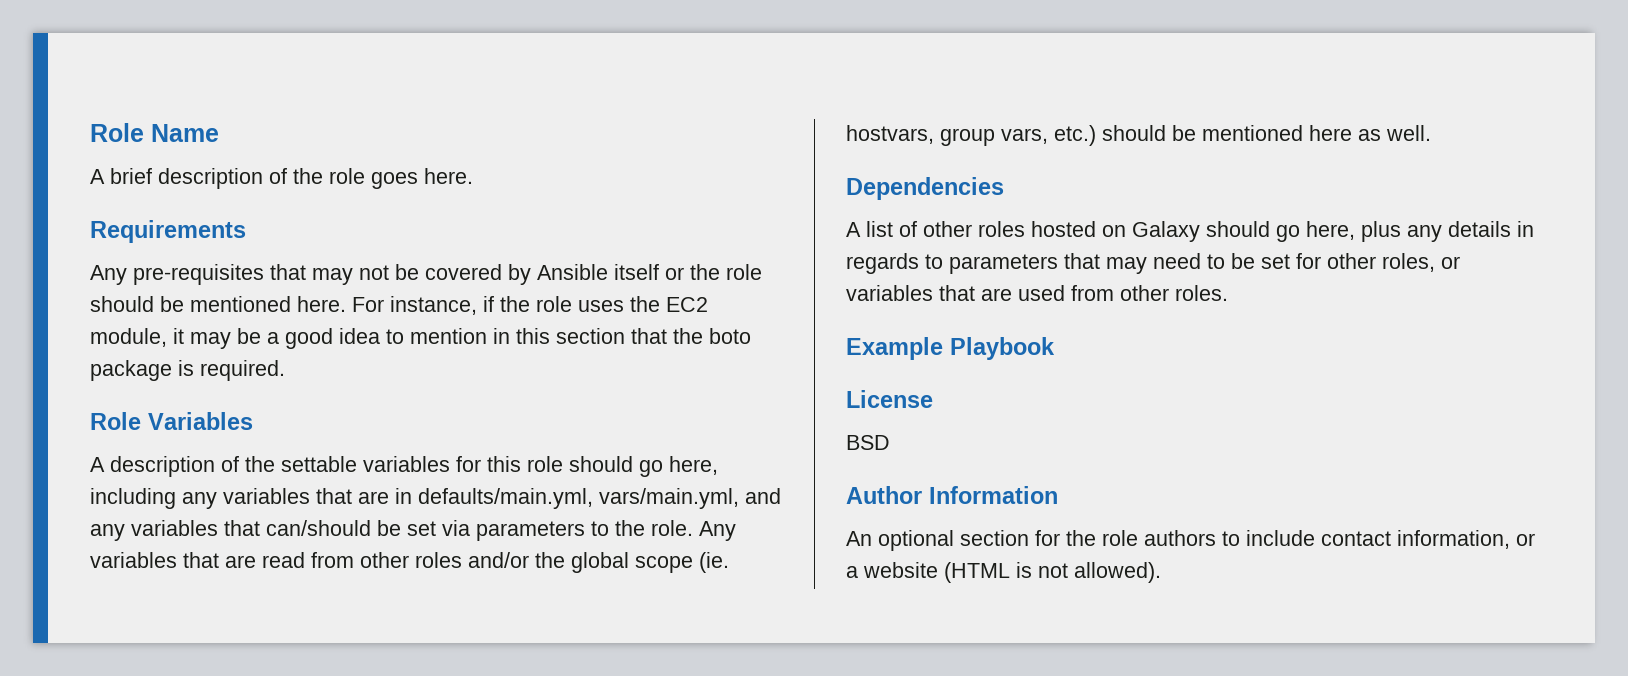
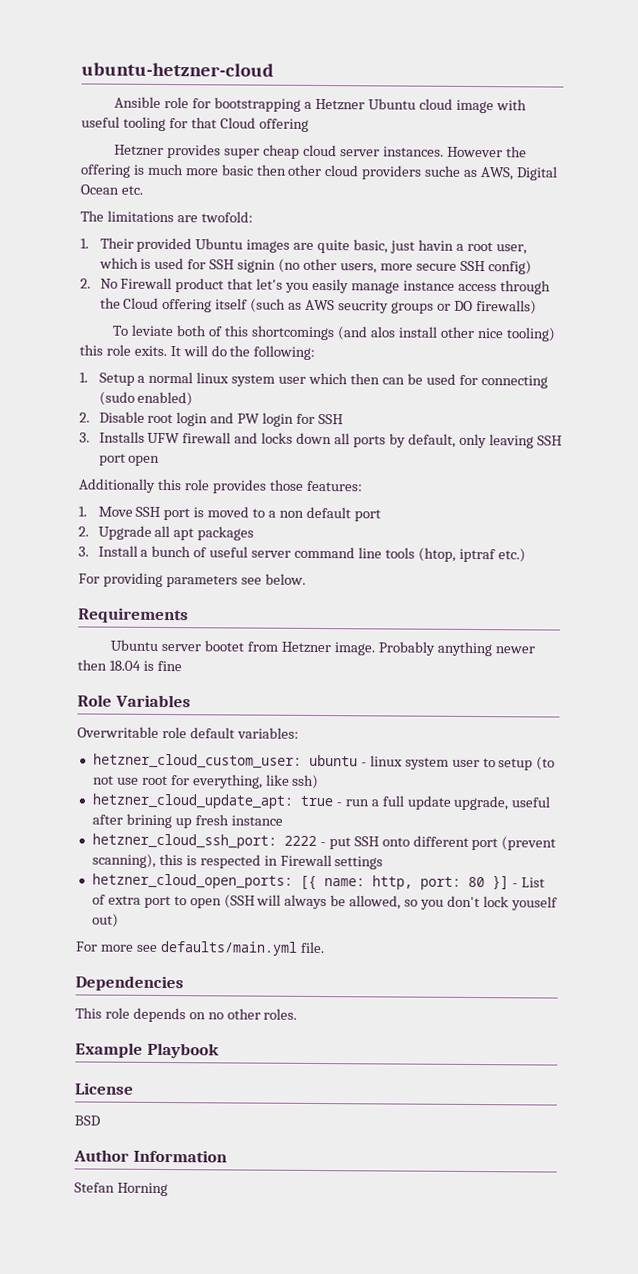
[90,123,219,142] [90,168,473,189] [90,220,246,243] [90,264,762,285] [90,296,708,315] [90,328,751,349] [90,360,285,381] [90,412,253,430] [90,456,718,477] [90,488,781,509] [90,520,736,541] [90,552,729,573] [846,125,1431,146] [846,177,1004,200] [846,221,1534,242] [846,253,1460,274] [846,285,1114,301] Role Name // A brief description of the role goes here. // Requirements // Any pre-requisites that may not be covered by Ansible itself or the role should be mentioned here. For instance, if the role uses the EC2 module, it may be a good idea to mention in this section that the boto package is required. // Role Variables // A description of the settable variables for this role should go here, including any variables that are in defaults/main.yml, vars/main.yml, and any variables that can/should be set via parameters to the role. Any variables that are read from other roles and/or the global scope (ie. hostvars, group vars, etc.) should be mentioned here as well. // Dependencies // A list of other roles hosted on Galaxy should go here, plus any details in regards to parameters that may need to be set for other roles, or variables that are used from -> [81,62,274,77] [114,96,527,114] [81,116,309,132] [114,144,527,159] [80,163,558,181] [80,184,143,195] [80,210,253,223] [80,237,527,255] [98,257,532,275] [80,277,551,295] [99,297,537,315] [112,324,556,342] [79,344,316,360] [79,371,548,389] [98,391,194,407] [79,411,343,427] [79,431,562,449] [98,453,161,466] [78,478,363,494] [78,506,381,522] [78,525,255,541] [78,545,526,563] [78,572,306,588] [78,607,189,624] [110,639,535,657] [77,659,182,672] [77,694,191,708] [77,726,299,739] [92,753,556,771] [92,774,320,790] [91,793,551,811] [91,813,283,829] [91,833,557,851] [91,853,384,870] [91,873,545,890] [91,894,558,911] [91,913,119,928] [75,940,325,956] [75,975,184,992] [75,1007,224,1023] ubuntu-hetzner-cloud // Ansible role for bootstrapping a Hetzner Ubuntu cloud image with useful tooling for that Cloud offering // Hetzner provides super cheap cloud server instances. However the offering is much more basic then other cloud providers suche as AWS, Digital Ocean etc. // The limitations are twofold: // 1. Their provided Ubuntu images are quite basic, just havin a root user, which is used for SSH signin (no other users, more secure SSH config) // 2. No Firewall product that let's you easily manage instance access through the Cloud offering itself (such as AWS seucrity groups or DO firewalls) // To leviate both of this shortcomings (and alos install other nice tooling) this role exits. It will do the following: // 1. Setup a normal linux system user which then can be used for connecting (sudo enabled) // 2. Disable root login and PW login for SSH // 3. Installs UFW firewall and locks down all ports by default, only leaving SSH port open // Additionally this role provides those features: // 1. Move SSH port is moved to a non default port // 2. Upgrade all apt packages // 3. Install a bunch of useful server command line tools (htop, iptraf etc.) // For providing parameters see below. // Requirements // Ubuntu server bootet from Hetzner image. Probably anything newer then 18.04 is fine // Role Variables // Overwritable role default variables: // hetzner_cloud_custom_user: ubuntu - linux system user to setup (to not use root for everything, like ssh) // hetzner_cloud_update_apt: true - run a full update upgrade, useful after brining up fresh instance // hetzner_cloud_ssh_port: 2222 - put SSH onto different port (prevent scanning), this is respected in Firewall settings // hetzner_cloud_open_ports: [{ name: http, port: 80 }] - List of extra port to open (SSH will always be allowed, so you don't lock youself out) // For more see defaults/main.yml file. // Dependencies // This role depends on no
[846,530,1535,551] [846,562,1161,583] An optional section for the role authors to include contact information, or a website (HTML is not allowed). -> [74,1182,168,1197] Stefan Horning

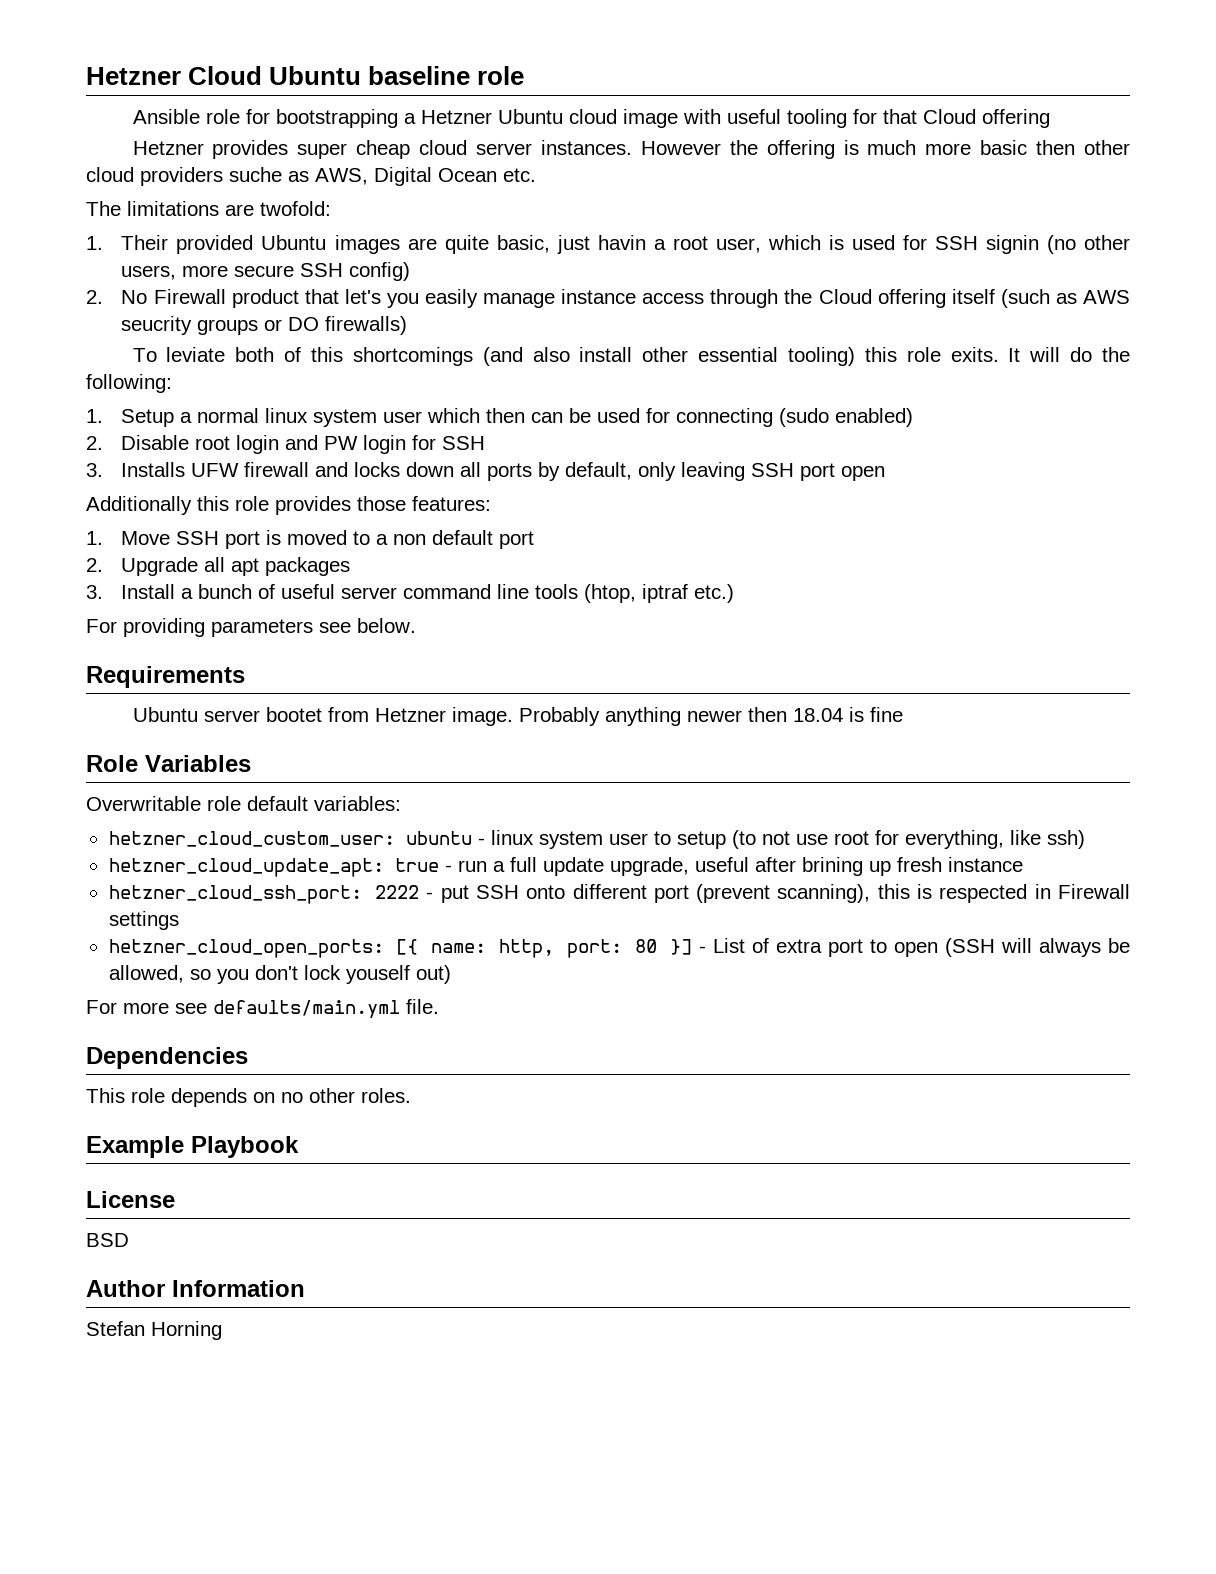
[81,62,274,77] ubuntu-hetzner-cloud -> [86,66,525,85] Hetzner Cloud Ubuntu baseline role
[369,326,396,338] alos -> [532,347,570,362] also
[476,328,503,339] nice -> [698,347,779,362] essential

